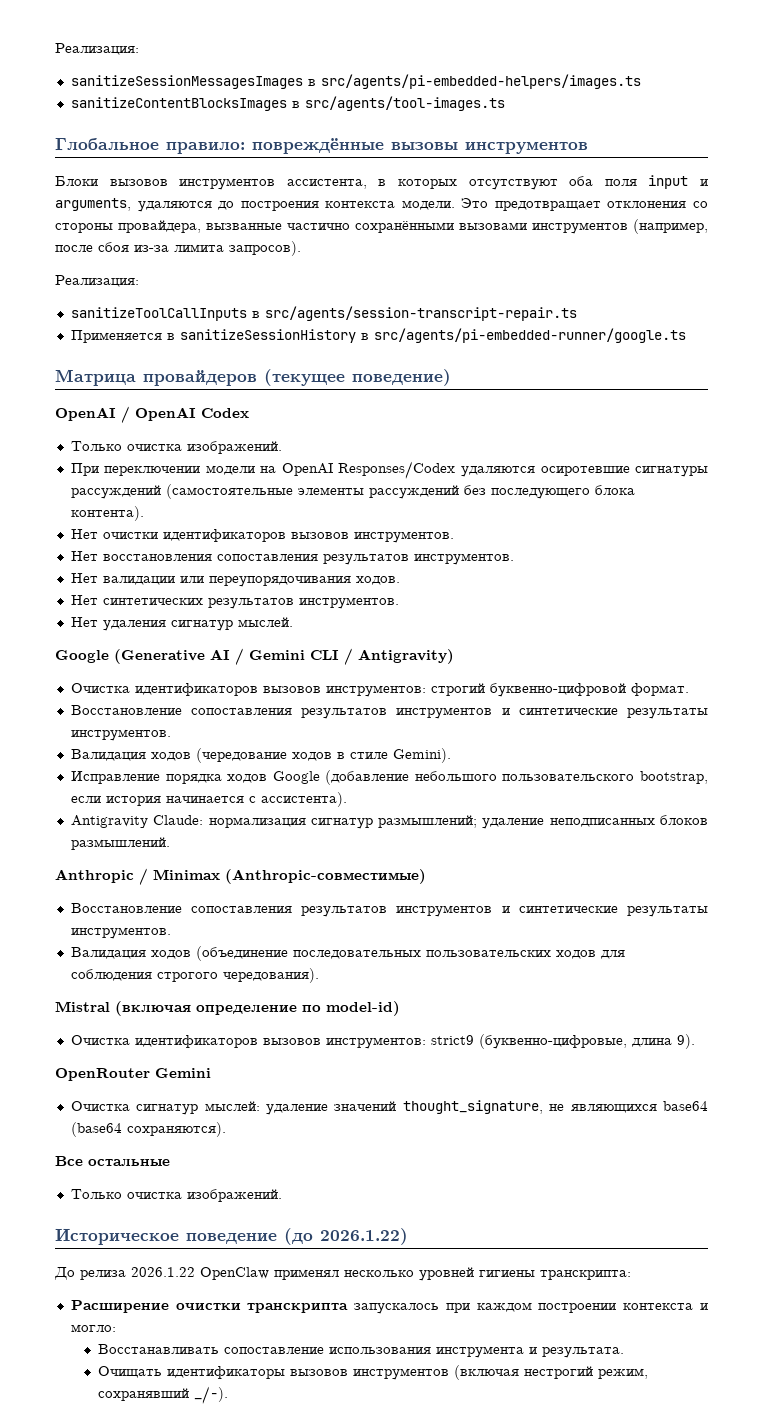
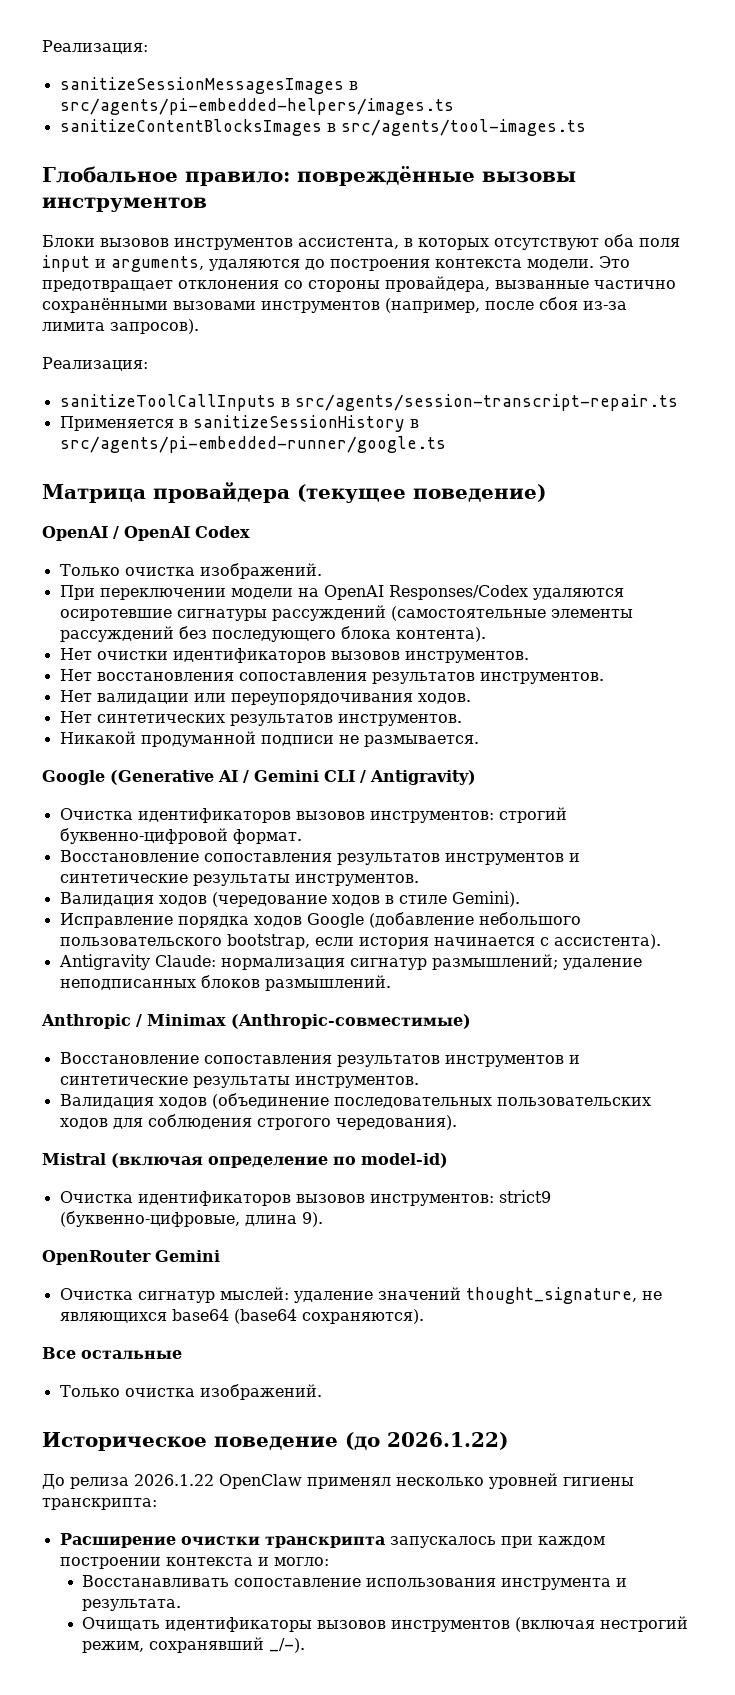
[143,370,257,386] провайдеров -> [153,482,290,503] провайдера
[70,617,293,631] Нет удаления сигнатур мыслей. -> [59,731,479,747] Никакой продуманной подписи не размывается.

